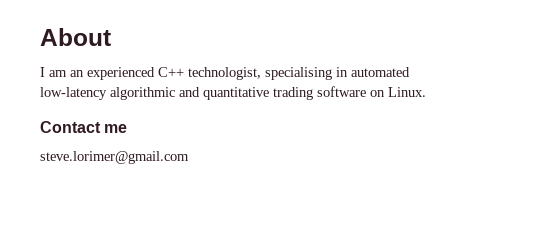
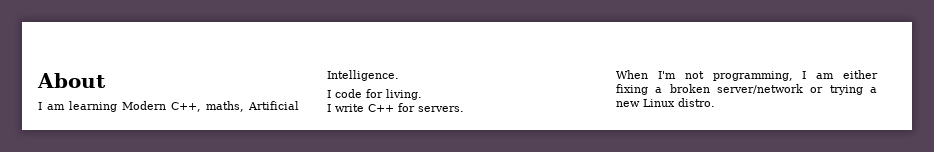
[70,67,410,80] [40,86,426,100] [40,121,128,133] [40,151,189,164] an experienced C++ technologist, specialising in automated low-latency algorithmic and quantitative trading software on Linux. // Contact me // steve.lorimer@gmail.com -> [69,101,299,112] [327,70,399,81] [327,89,422,100] [327,103,464,112] [616,70,878,81] [616,84,877,95] [616,98,715,107] learning Modern C++, maths, Artificial Intelligence. // I code for living. // I write C++ for servers. // When I'm not programming, I am either fixing a broken server/network or trying a new Linux distro.

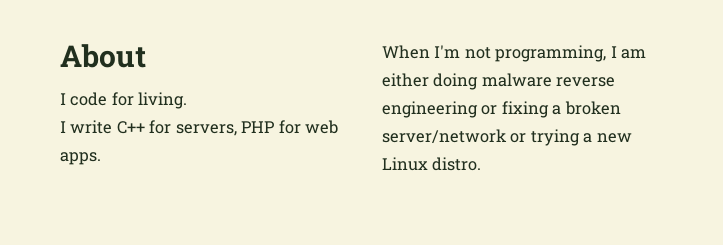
[38,101,299,112] [327,70,399,81] // I am learning Modern C++, maths, Artificial Intelligence. -> (146, 56) none
[418,106,464,112] servers. -> [175,120,339,136] [60,152,101,165] servers, PHP for web apps.
(878, 74) none -> [433,73,616,90] [382,101,498,118] doing malware reverse engineering or

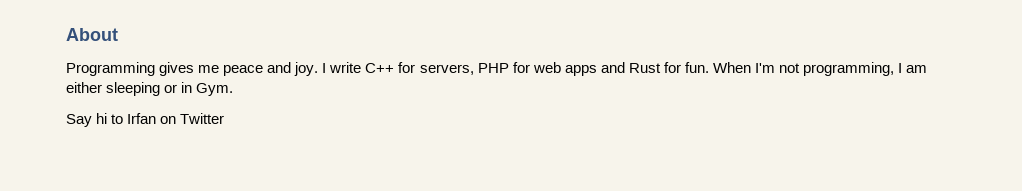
[60,92,188,109] I code for living. // -> [66,62,319,76] Programming gives me peace and joy.
[60,152,101,165] apps. // -> [564,62,709,76] apps and Rust for fun.
[433,73,616,90] [382,101,621,118] [382,129,632,146] [382,157,482,171] doing malware reverse engineering or fixing a broken server/network or trying a new Linux distro. -> [106,82,234,96] [66,113,225,127] sleeping or in Gym. // Say hi to Irfan on Twitter

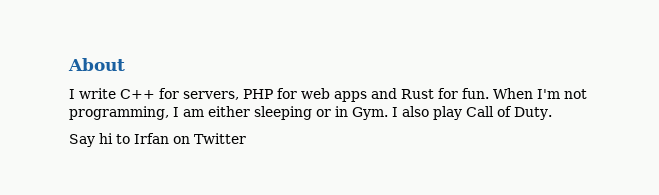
[66,62,319,76] Programming gives me peace and joy. -> (125, 64) none
(234, 89) none -> [392,106,552,120] I also play Call of Duty.

